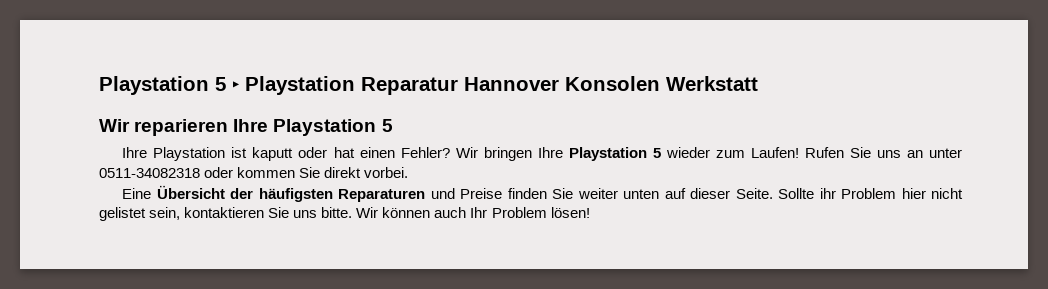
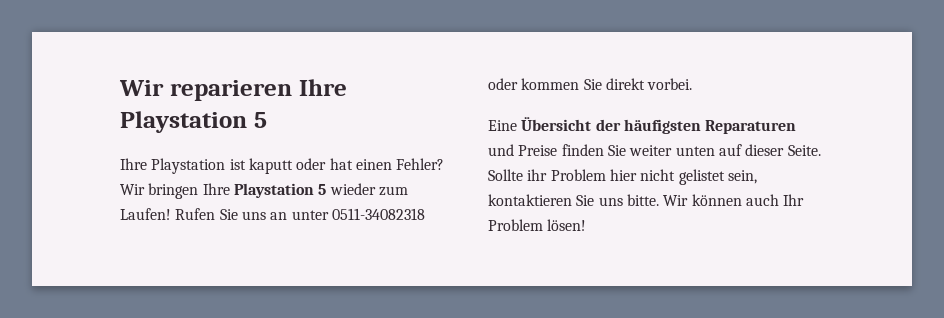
[99,76,758,95] Playstation 5 ‣ Playstation Reparatur Hannover Konsolen Werkstatt // -> (119, 88) none

